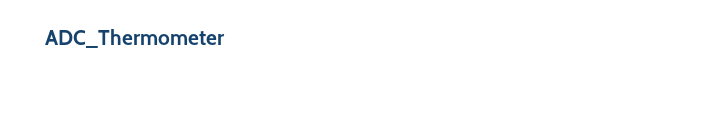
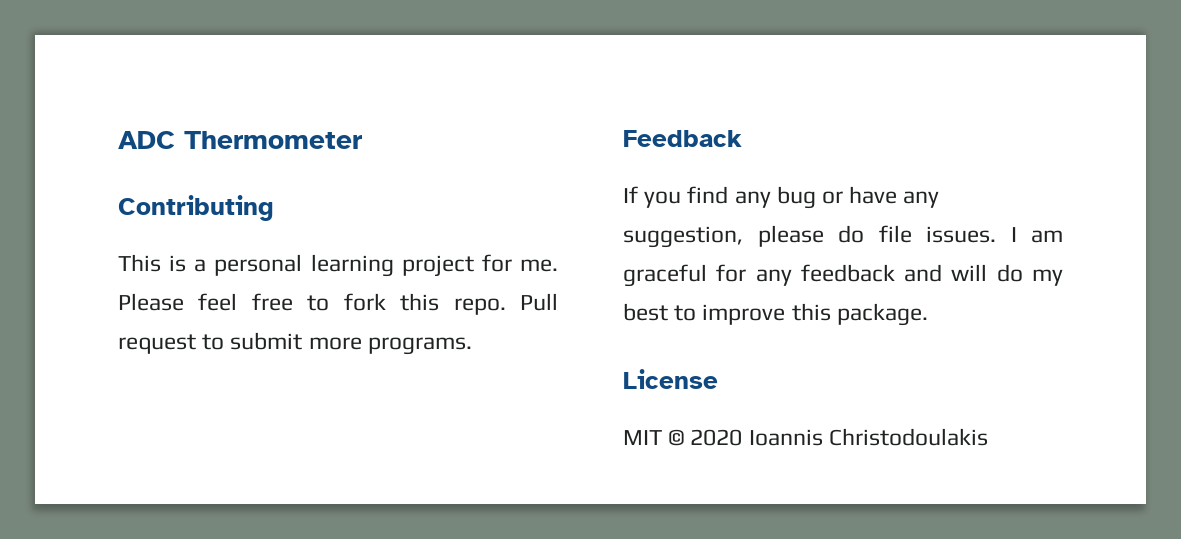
[45,29,225,48] ADC_Thermometer -> [118,131,362,149] [118,195,274,221] [118,254,558,277] [118,293,558,315] [118,332,472,355] [623,130,742,147] [623,186,940,209] [623,225,1063,248] [623,264,1063,287] [623,303,928,326] [623,369,718,389] [623,428,988,446] ADC Thermometer // Contributing // This is a personal learning project for me. Please feel free to fork this repo. Pull request to submit more programs. // Feedback // If you find any bug or have any suggestion, please do file issues. I am graceful for any feedback and will do my best to improve this package. // License // MIT © 2020 Ioannis Christodoulakis

